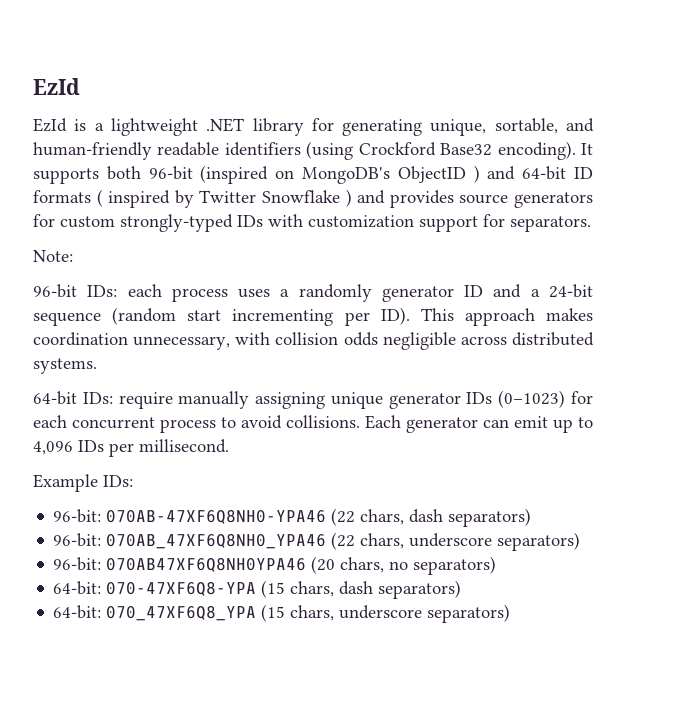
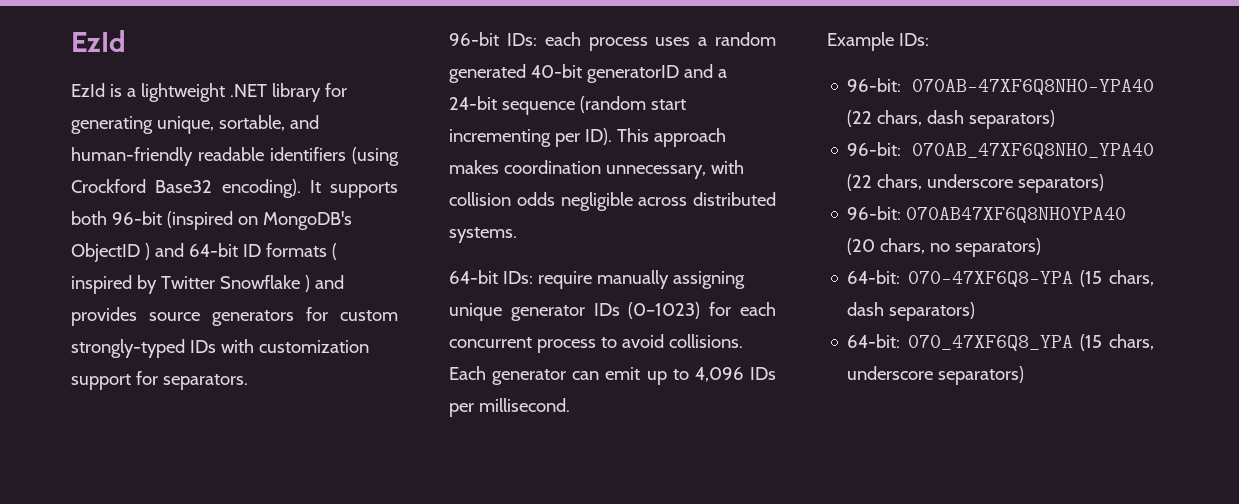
[33,250,73,262] // Note: -> (248, 382) none
[298,284,484,302] randomly generator ID -> [715,32,776,46] [449,64,679,83] random generated 40-bit generatorID
[106,509,327,524] 070AB-47XF6Q8NH0-YPA46 -> [912,79,1154,95] 070AB-47XF6Q8NH0-YPA40
[106,533,327,549] 070AB_47XF6Q8NH0_YPA46 -> [912,143,1154,159] 070AB_47XF6Q8NH0_YPA40
[106,557,307,572] 070AB47XF6Q8NH0YPA46 -> [906,207,1127,223] 070AB47XF6Q8NH0YPA40

